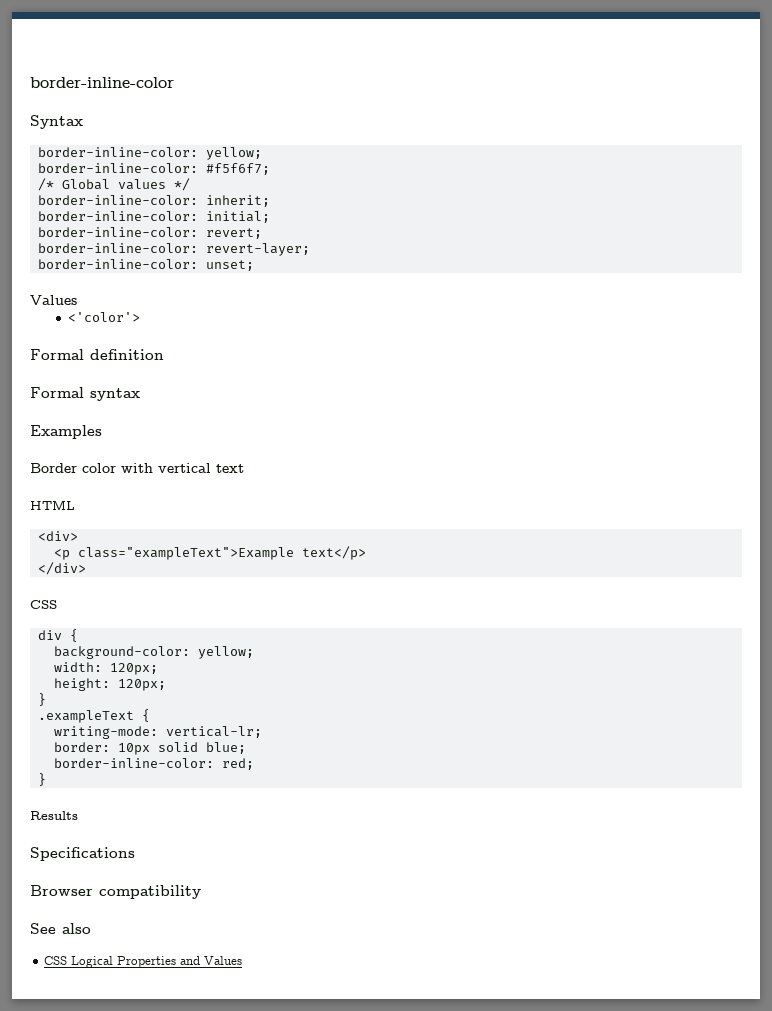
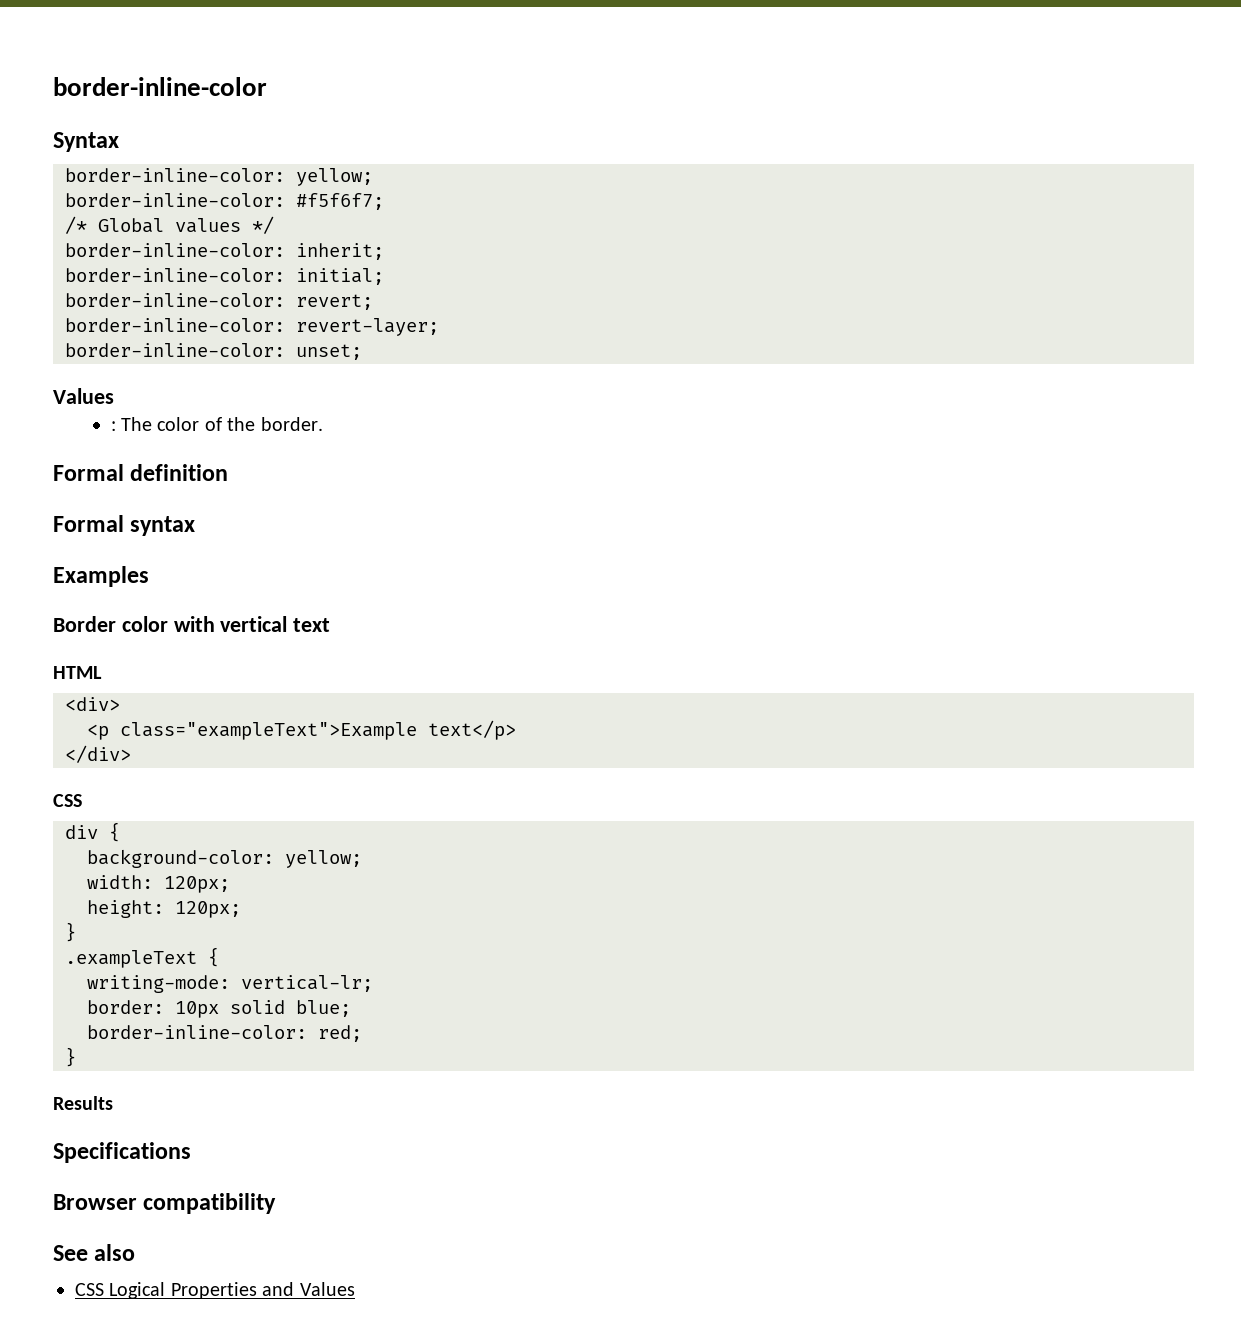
[67,312,140,322] <'color'> -> [110,417,323,431] : The color of the border.

